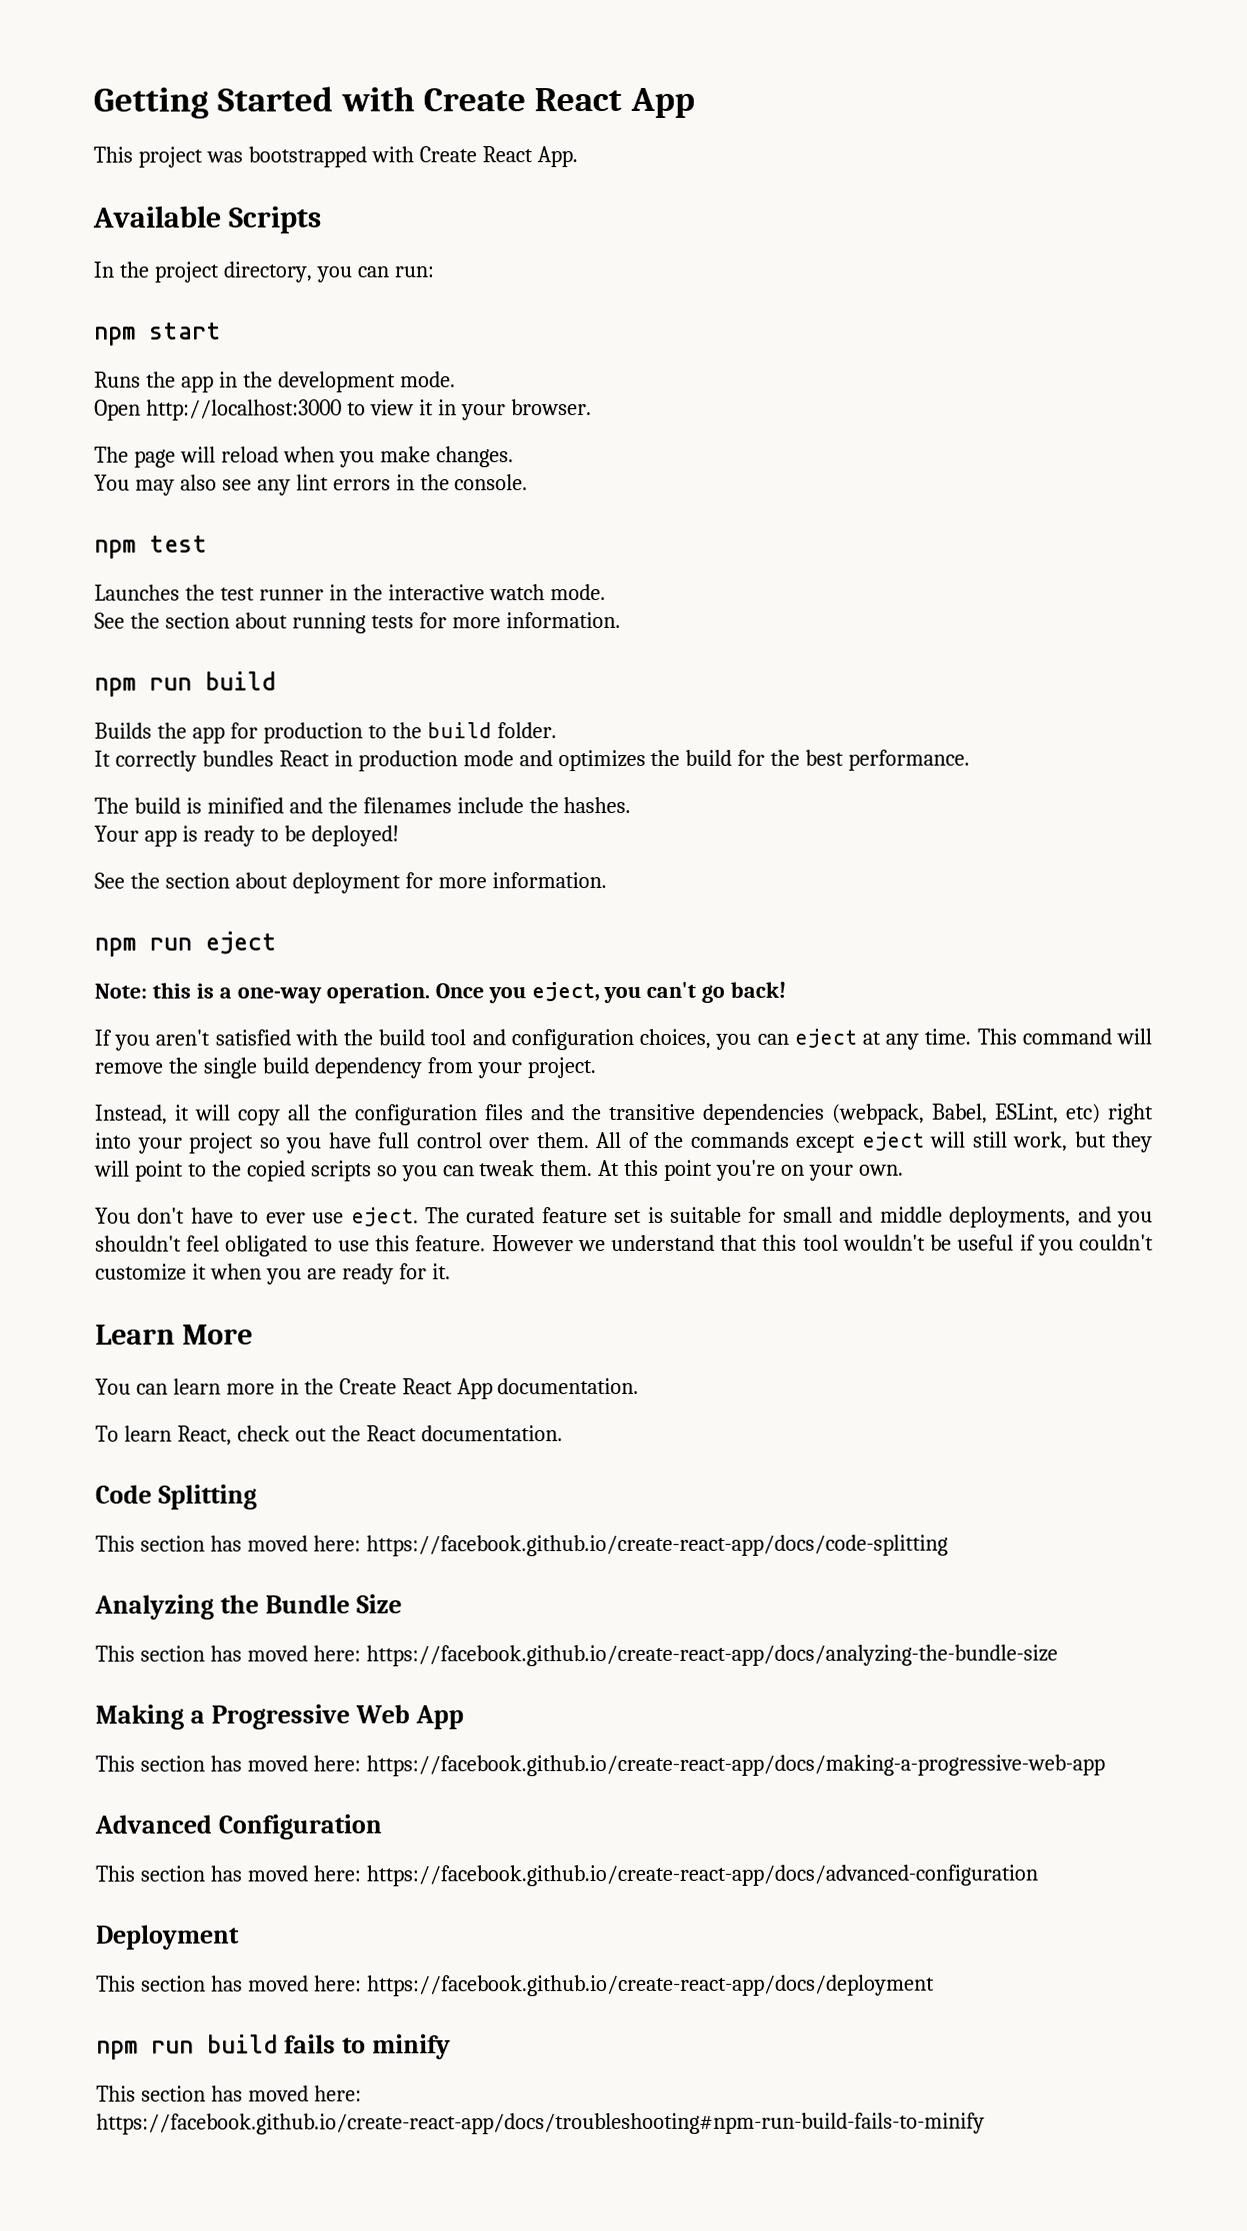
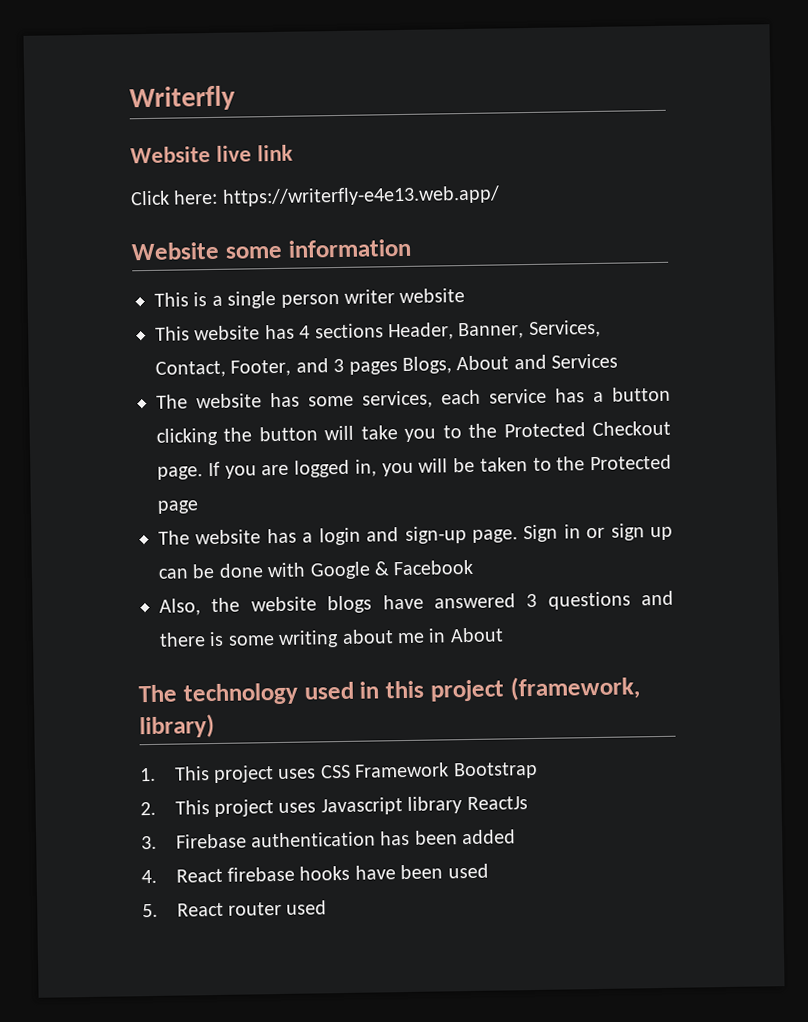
[93,86,695,119] [93,146,578,168] [92,205,321,234] [93,261,434,283] [94,322,222,346] [94,371,456,393] [94,399,592,421] [94,446,514,468] [94,474,529,496] [94,535,208,559] [94,584,606,601] [94,612,621,634] [94,671,276,697] [94,722,557,744] [94,749,971,772] [94,796,632,814] [94,825,399,847] [94,872,607,894] [94,931,277,957] [94,981,787,1004] [94,1028,1152,1051] [94,1057,596,1079] [94,1103,1154,1126] [95,1131,1153,1154] [94,1159,904,1182] [95,1206,1154,1228] [95,1234,1154,1257] [95,1263,451,1285] [95,1324,253,1345] [95,1377,640,1400] [95,1425,563,1446] [95,1484,257,1510] [95,1534,948,1557] [94,1594,402,1620] [95,1644,1058,1667] [95,1704,464,1730] [95,1754,1105,1777] [94,1814,382,1840] [95,1864,1038,1887] [95,1924,240,1950] [96,1974,935,1997] [96,2034,451,2060] [96,2085,362,2102] [96,2112,985,2135] Getting Started with Create React App // This project was bootstrapped with Create React App. // Available Scripts // In the project directory, you can run: // npm start // Runs the app in the development mode. // Open http://localhost:3000 to view it in your browser. // The page will reload when you make changes. // You may also see any lint errors in the console. // npm test // Launches the test runner in the interactive watch mode. // See the section about running tests for more information. // npm run build // Builds the app for production to the build folder. // It correctly bundles React in production mode and optimizes the build for the best performance. // The build is minified and the filenames include the hashes. // Your app is ready to be deployed! // See the section about deployment for more information. // npm run eject // Note: this is a one-way operation. Once you eject, you can't go back! // If you aren't satisfied with the build tool and configuration choices, you can eject at any time. This command will remove the single build dependency from your project. // Instead, it will copy all the configuration files and the transitive dependencies (webpack, Babel, ESLint, etc) right into your project so you have full control over them. All of the commands except eject will still work, but they will point to the copied scripts so you can tweak them. At this point you're on your own. // You don't have to ever use eject. The curated feature set is suitable for small and middle deployments, and you shouldn't feel obligated to use this feature. However we understand that this tool wouldn't be useful if you couldn't customize it when you are ready for it. // Learn More // You can learn more in the Create React App documentation. // To learn React, check out the React documentation. // Code Splitting // This section has moved here: https://facebook.github.io/create-react-app/docs/code-splitting // Analyzing the Bundle Size // This section has moved here: https://facebook.github.io/create-react-app/docs/analyzing-the-bundle-size // Making a Progressive Web App // This section has moved here: https://facebook.github.io/create-react-app/docs/making-a-progressive-web-app // Advanced Configuration // This section has moved here: https://facebook.github.io/create-react-app/docs/advanced-configuration // Deployment // This section has moved here: https://facebook.github.io/create-react-app/docs/deployment // npm run build fails to minify // This section has moved here: https://facebook.github.io/create-react-app/docs/troubleshooting#npm-run-build-fails-to-minify -> [129,85,236,112] [130,144,294,164] [130,185,500,207] [131,238,411,261] [154,288,466,309] [155,319,601,341] [155,353,619,378] [156,386,671,409] [156,420,671,446] [157,454,672,480] [157,500,199,514] [158,523,673,546] [158,559,474,580] [159,590,674,616] [159,627,504,648] [138,675,640,706] [139,714,215,739] [140,761,538,784] [140,796,528,818] [141,829,517,850] [141,863,489,884] [142,900,328,918] Writerfly // Website live link // Click here: https://writerfly-e4e13.web.app/ // Website some information // This is a single person writer website // This website has 4 sections Header, Banner, Services, Contact, Footer, and 3 pages Blogs, About and Services // The website has some services, each service has a button clicking the button will take you to the Protected Checkout page. If you are logged in, you will be taken to the Protected page // The website has a login and sign-up page. Sign in or sign up can be done with Google & Facebook // Also, the website blogs have answered 3 questions and there is some writing about me in About // The technology used in this project (framework, library) // 1. This project uses CSS Framework Bootstrap // 2. This project uses Javascript library ReactJs // 3. Firebase authentication has been added // 4. React firebase hooks have been used // 5. React router used

